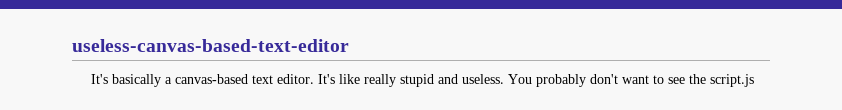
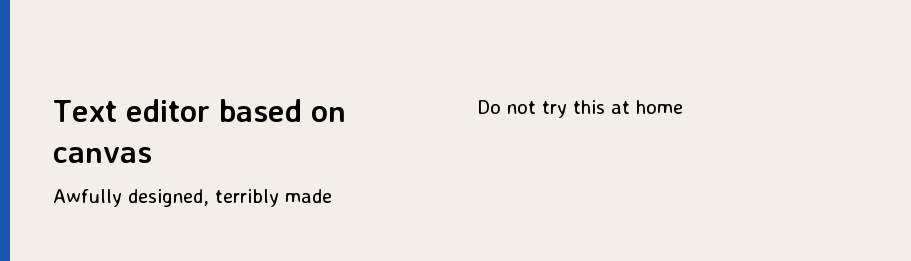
[72,39,349,52] [90,74,754,87] useless-canvas-based-text-editor // It's basically a canvas-based text editor. It's like really stupid and useless. You probably don't want to see the script.js -> [53,99,346,122] [53,147,152,163] [53,189,332,207] [477,100,683,118] Text editor based on canvas // Awfully designed, terribly made // Do not try this at home

